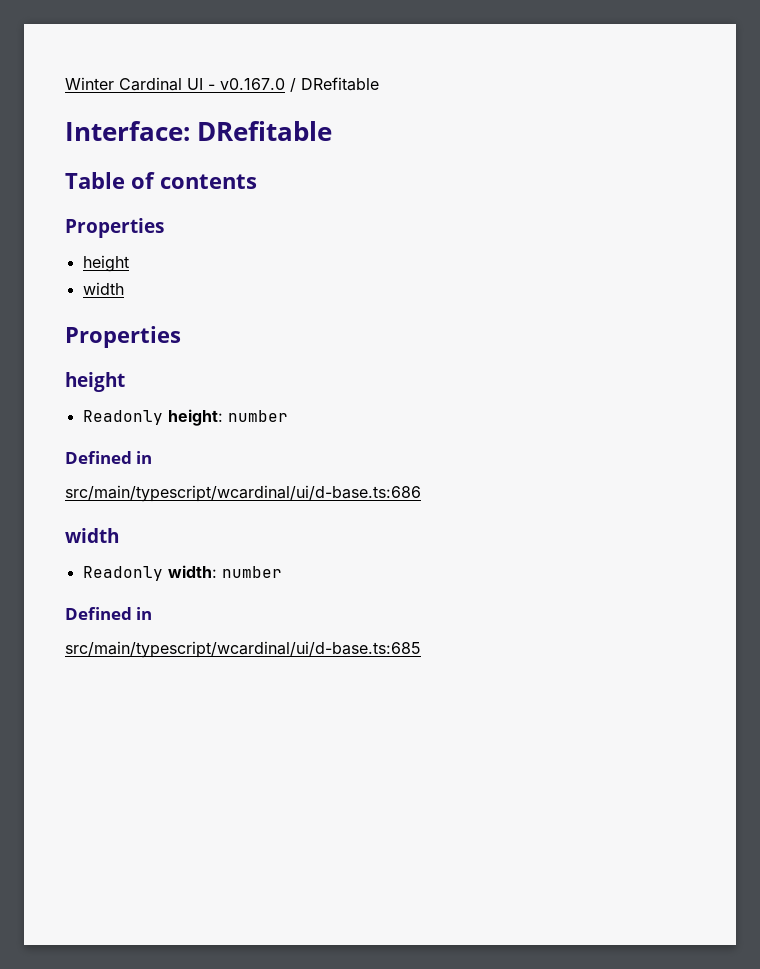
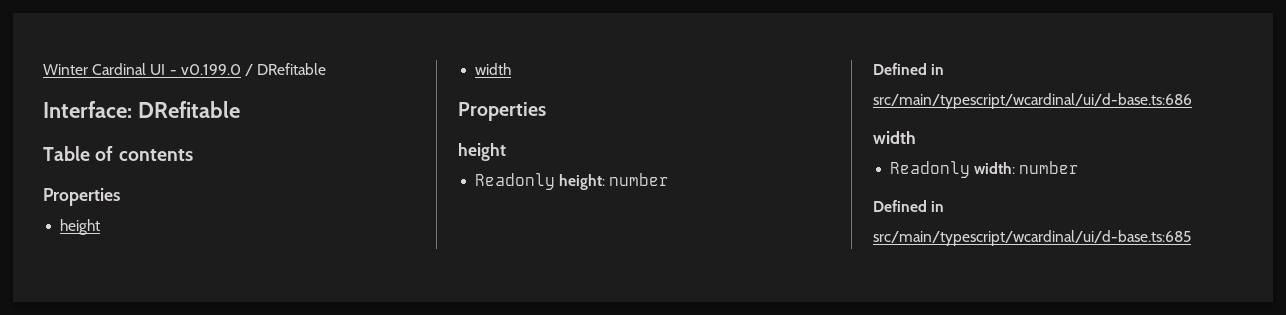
[220,78,285,90] v0.167.0 -> [180,64,241,75] v0.199.0

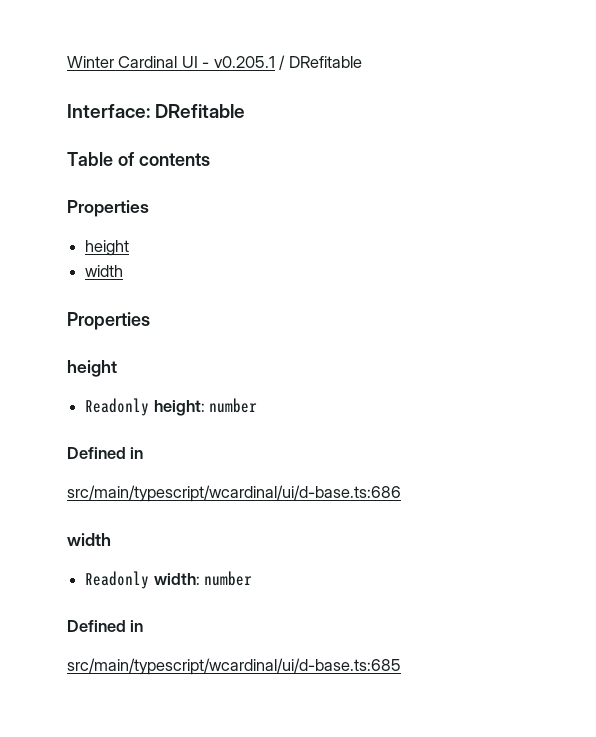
[180,64,241,75] v0.199.0 -> [213,56,275,68] v0.205.1

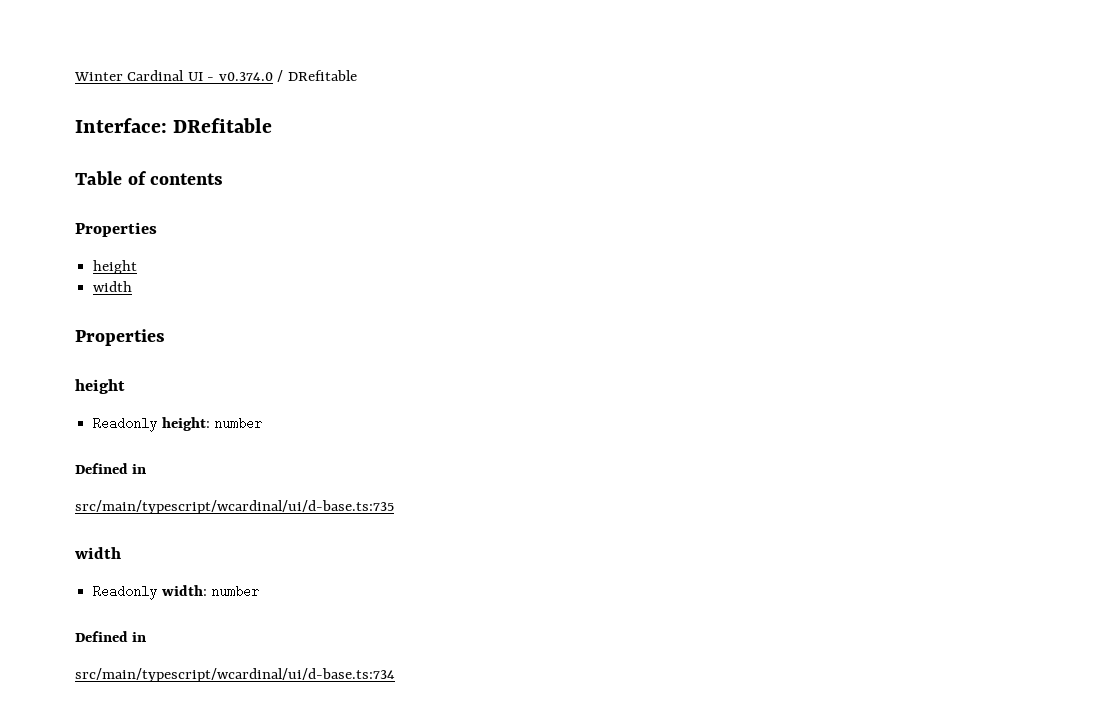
[213,56,275,68] v0.205.1 -> [218,72,273,81] v0.374.0
[67,485,401,502] src/main/typescript/wcardinal/ui/d-base.ts:686 -> [75,500,394,514] src/main/typescript/wcardinal/ui/d-base.ts:735
[67,658,401,675] src/main/typescript/wcardinal/ui/d-base.ts:685 -> [75,668,395,682] src/main/typescript/wcardinal/ui/d-base.ts:734

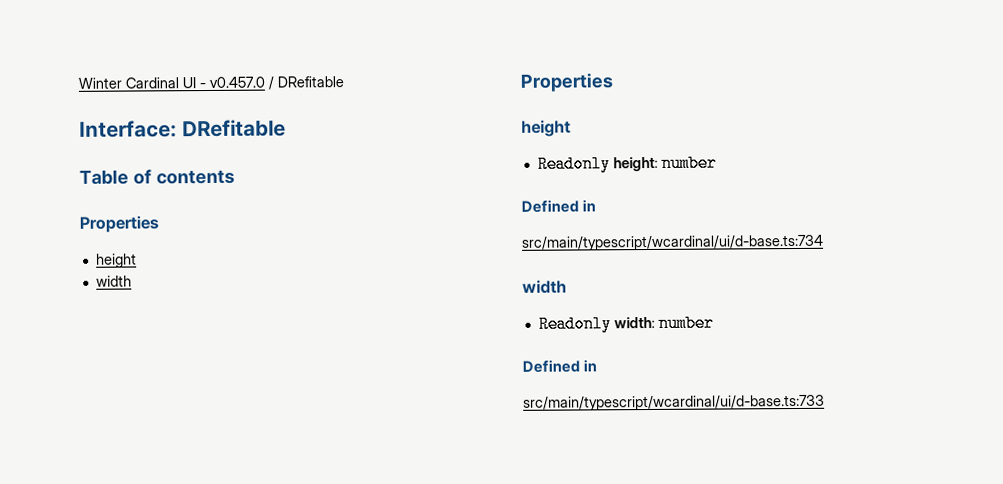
[218,72,273,81] v0.374.0 -> [209,76,265,88] v0.457.0
[75,500,394,514] src/main/typescript/wcardinal/ui/d-base.ts:735 -> [521,234,824,251] src/main/typescript/wcardinal/ui/d-base.ts:734
[75,668,395,682] src/main/typescript/wcardinal/ui/d-base.ts:734 -> [523,394,825,411] src/main/typescript/wcardinal/ui/d-base.ts:733

